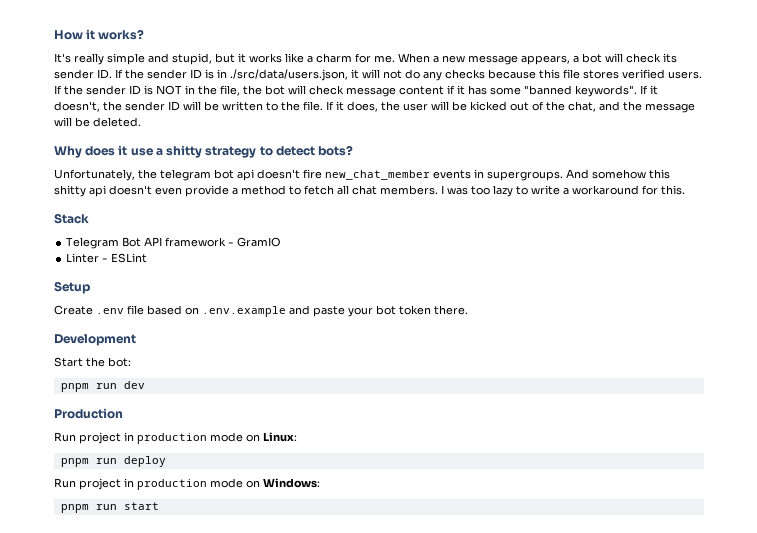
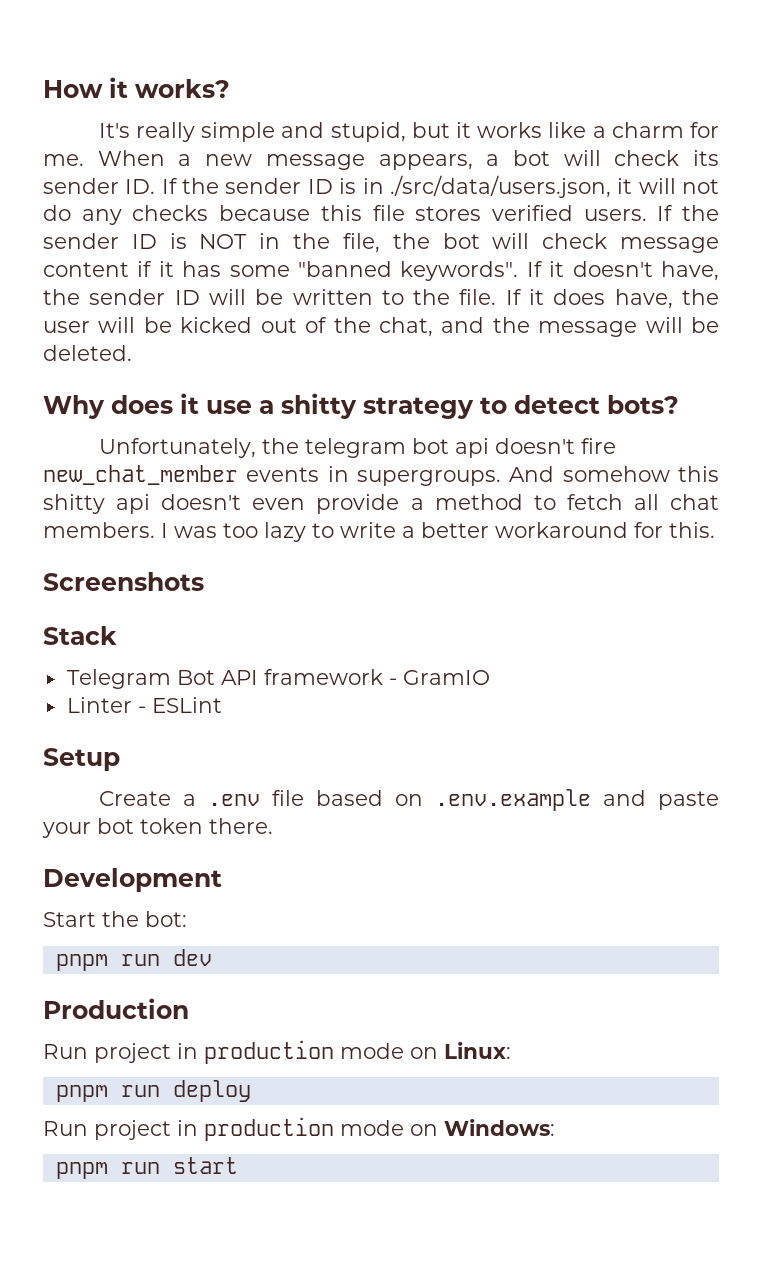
[54,101,100,112] doesn't, -> [572,261,719,281] doesn't have,
[347,101,378,112] does, -> [553,289,673,309] does have,
(569, 191) none -> [421,522,489,538] better
(685, 190) none -> [43,572,204,591] // Screenshots
(93, 310) none -> [182,794,196,806] a

